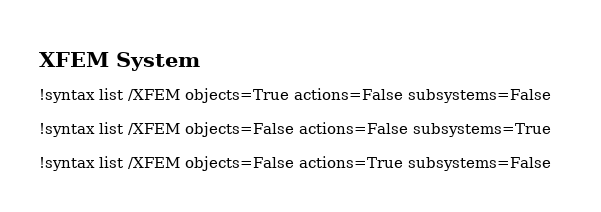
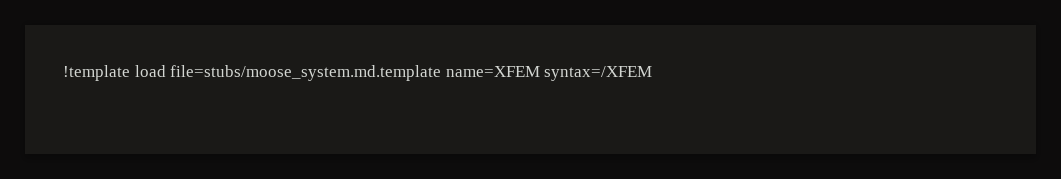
[39,52,200,71] [39,88,551,103] [39,122,551,137] [39,156,551,171] XFEM System // !syntax list /XFEM objects=True actions=False subsystems=False // !syntax list /XFEM objects=False actions=False subsystems=True // !syntax list /XFEM objects=False actions=True subsystems=False -> [63,65,653,81] !template load file=stubs/moose_system.md.template name=XFEM syntax=/XFEM

